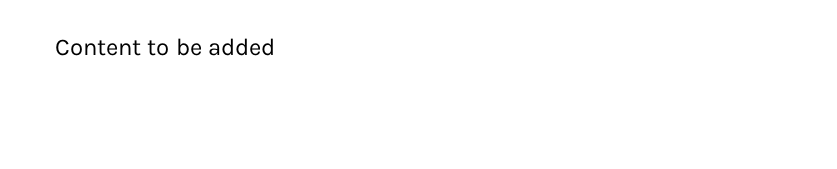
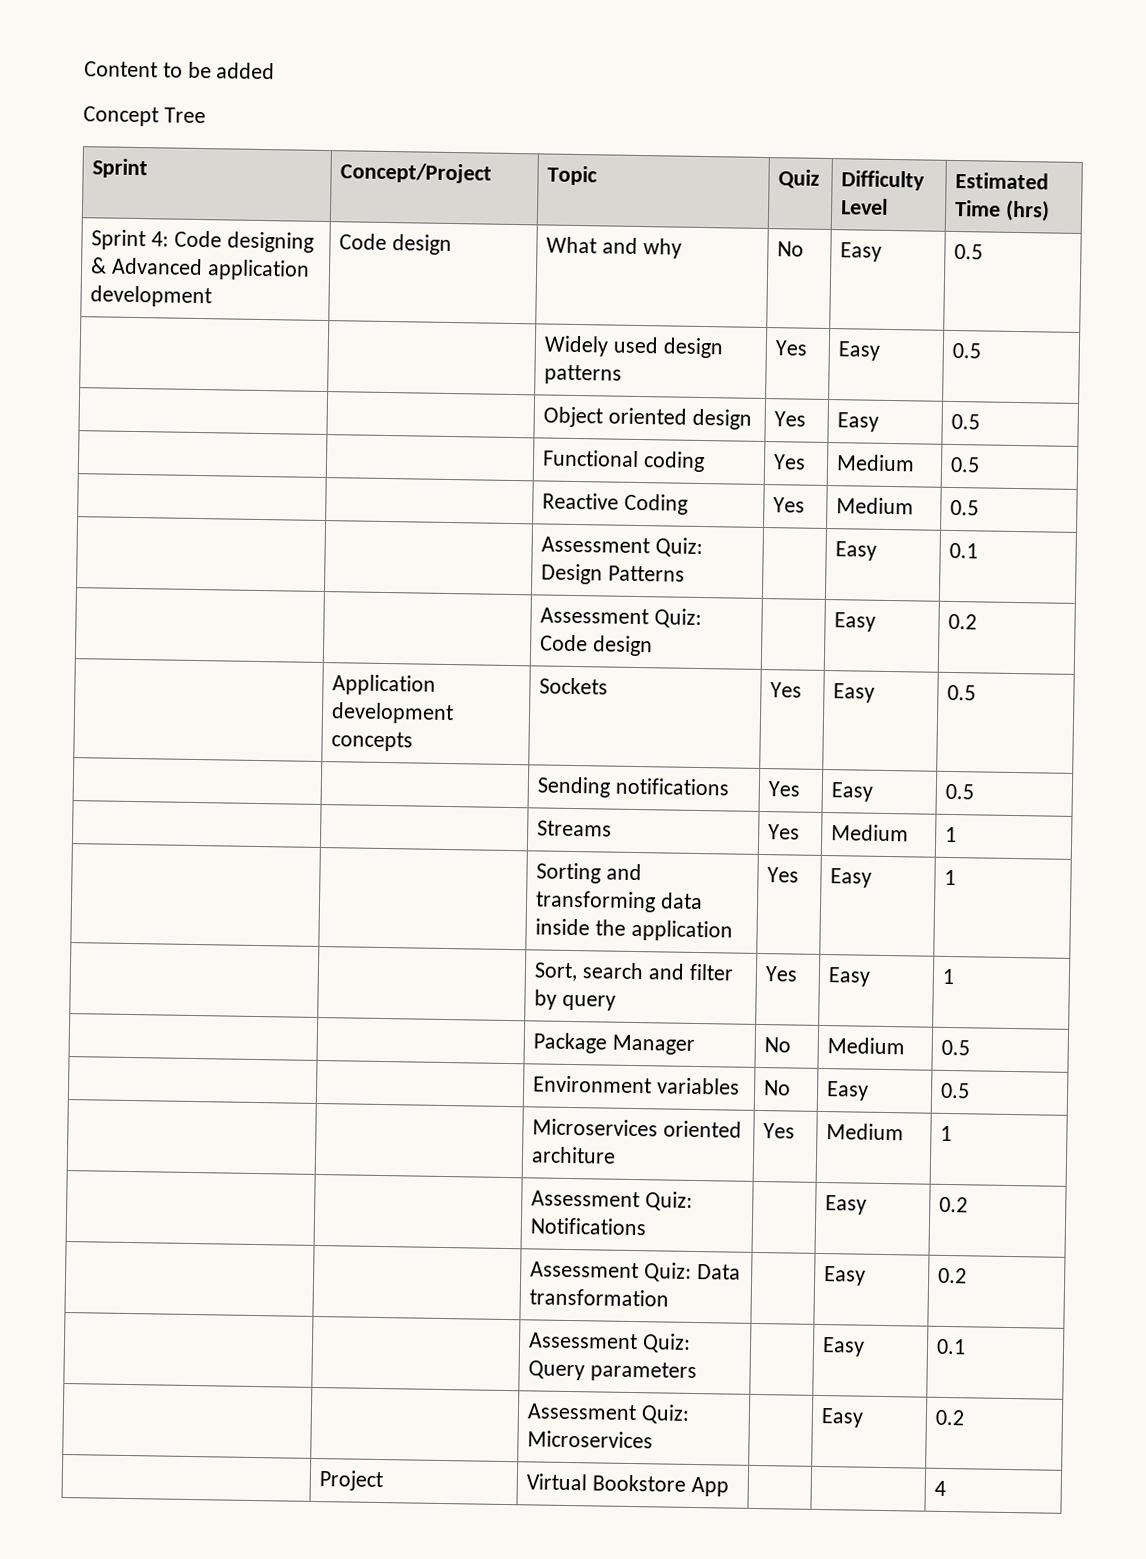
(276, 47) none -> [83,106,206,127] [92,158,149,179] [340,162,493,184] [547,165,598,186] [778,169,821,189] [841,170,926,191] [841,198,889,215] [955,172,1050,190] [954,199,1051,222] [91,229,314,253] [90,257,310,281] [90,285,213,308] [339,233,453,256] [546,236,682,259] [777,241,805,257] [840,242,883,262] [954,243,984,260] [544,335,724,359] [544,364,623,385] [775,340,808,356] [838,341,881,361] [952,342,982,359] [543,406,752,430] [774,411,807,427] [837,412,880,432] [951,413,981,430] [542,449,706,473] [773,454,807,470] [836,454,916,472] [950,456,981,473] [542,492,689,515] [773,497,806,513] [836,497,915,515] [950,499,980,516] [541,536,704,558] [541,563,686,585] [835,541,878,561] [949,542,979,559] [540,607,703,629] [540,634,654,657] [834,612,877,632] [948,613,978,630] [332,674,437,696] [331,702,455,725] [331,731,414,752] [539,677,609,695] [770,682,803,698] [833,683,876,703] [947,684,977,701] [537,776,731,798] [768,781,801,797] [831,782,874,802] [945,783,975,800] [537,820,613,837] [768,824,801,840] [831,824,910,842] [945,826,958,843] [536,862,643,884] [535,890,704,913] [535,918,733,942] [767,867,800,883] [830,868,873,888] [944,869,957,886] [534,962,734,982] [534,989,617,1011] [765,966,799,982] [828,967,872,987] [942,968,956,985] [533,1032,696,1055] [764,1037,792,1053] [827,1037,906,1055] [941,1039,971,1056] [533,1075,741,1095] [764,1080,792,1096] [826,1081,870,1101] [940,1082,971,1099] [532,1118,743,1138] [531,1146,617,1164] [763,1123,796,1139] [826,1123,905,1141] [940,1125,953,1142] [531,1190,694,1211] [530,1217,648,1236] [825,1195,868,1215] [939,1196,969,1213] [530,1261,741,1282] [529,1288,670,1307] [824,1266,867,1286] [938,1267,968,1284] [528,1332,692,1353] [528,1360,698,1383] [822,1337,866,1357] [936,1338,967,1355] [527,1403,691,1424] [527,1430,654,1449] [821,1408,865,1428] [935,1409,966,1426] [319,1470,384,1492] [526,1473,729,1497] [934,1480,947,1497] // Concept Tree // Sprint | Concept/Project | Topic | Quiz | Difficulty Level | Estimated Time (hrs) // Sprint 4: Code designing & Advanced application development | Code design | What and why | No | Easy | 0.5 // | | Widely used design patterns | Yes | Easy | 0.5 // | | Object oriented design | Yes | Easy | 0.5 // | | Functional coding | Yes | Medium | 0.5 // | | Reactive Coding | Yes | Medium | 0.5 // | | Assessment Quiz: Design Patterns | | Easy | 0.1 // | | Assessment Quiz: Code design | | Easy | 0.2 // | Application development concepts | Sockets | Yes | Easy | 0.5 // | | Sending notifications | Yes | Easy | 0.5 // | | Streams | Yes | Medium | 1 // | | Sorting and transforming data inside the application | Yes | Easy | 1 // | | Sort, search and filter by query | Yes | Easy | 1 // | | Package Manager | No | Medium | 0.5 // | | Environment variables | No | Easy | 0.5 // | | Microservices oriented architure | Yes | Medium | 1 // | | Assessment Quiz: Notifications | | Easy | 0.2 // | | Assessment Quiz: Data transformation | | Easy | 0.2 // | | Assessment Quiz: Query parameters | | Easy | 0.1 // | | Assessment Quiz: Microservices | | Easy | 0.2 // | Project | Virtual Bookstore App | | | 4

